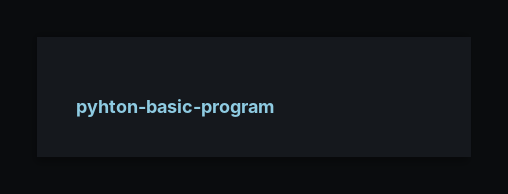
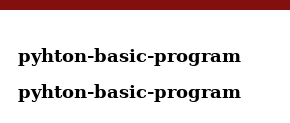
[76,99,274,117] pyhton-basic-program -> [18,48,241,66] [18,84,241,102] pyhton-basic-program // pyhton-basic-program

